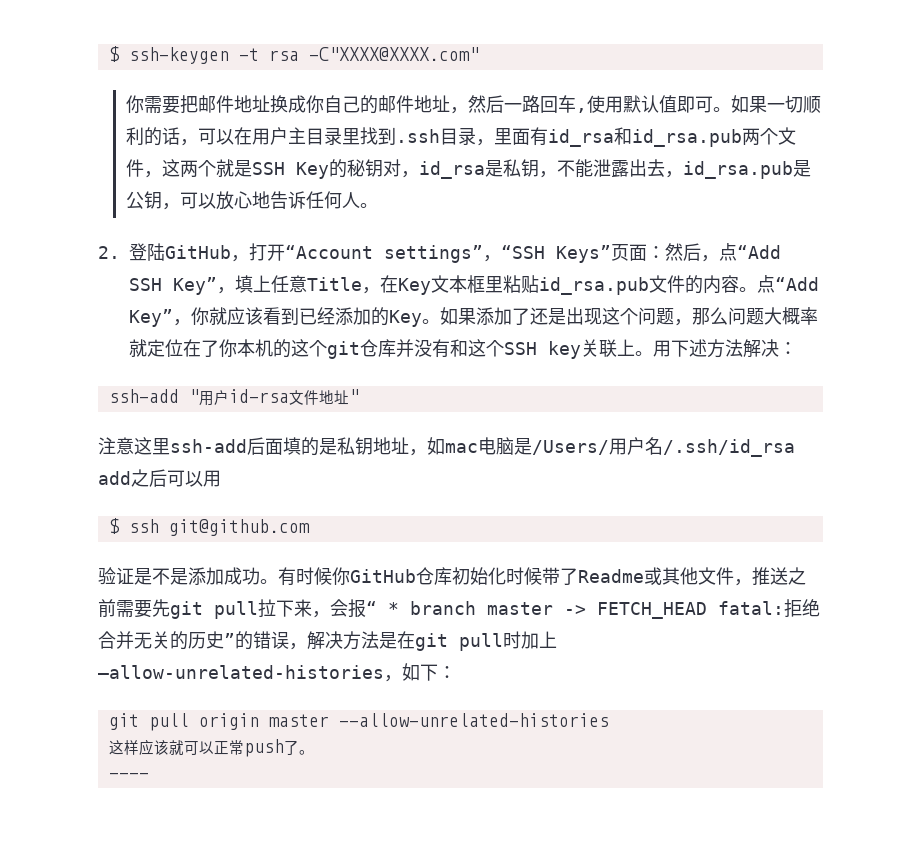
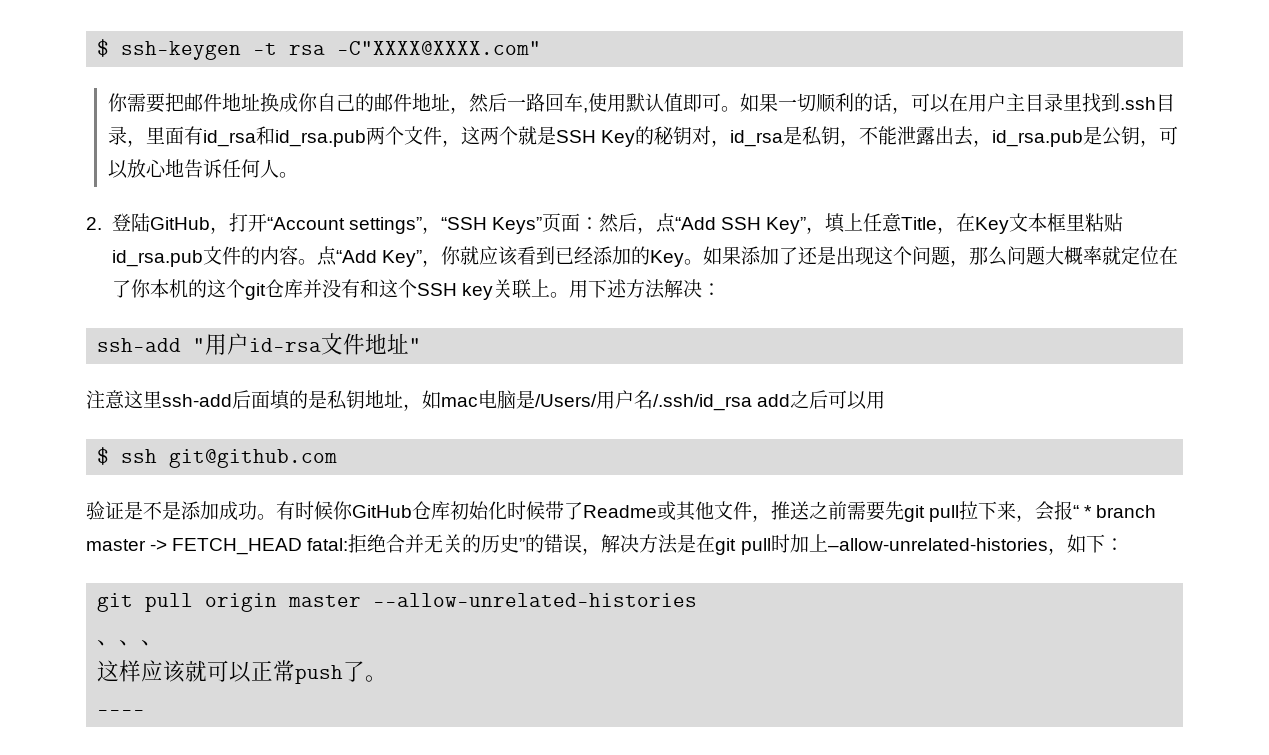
(609, 720) none -> [97,640,164,646] // 、、、

